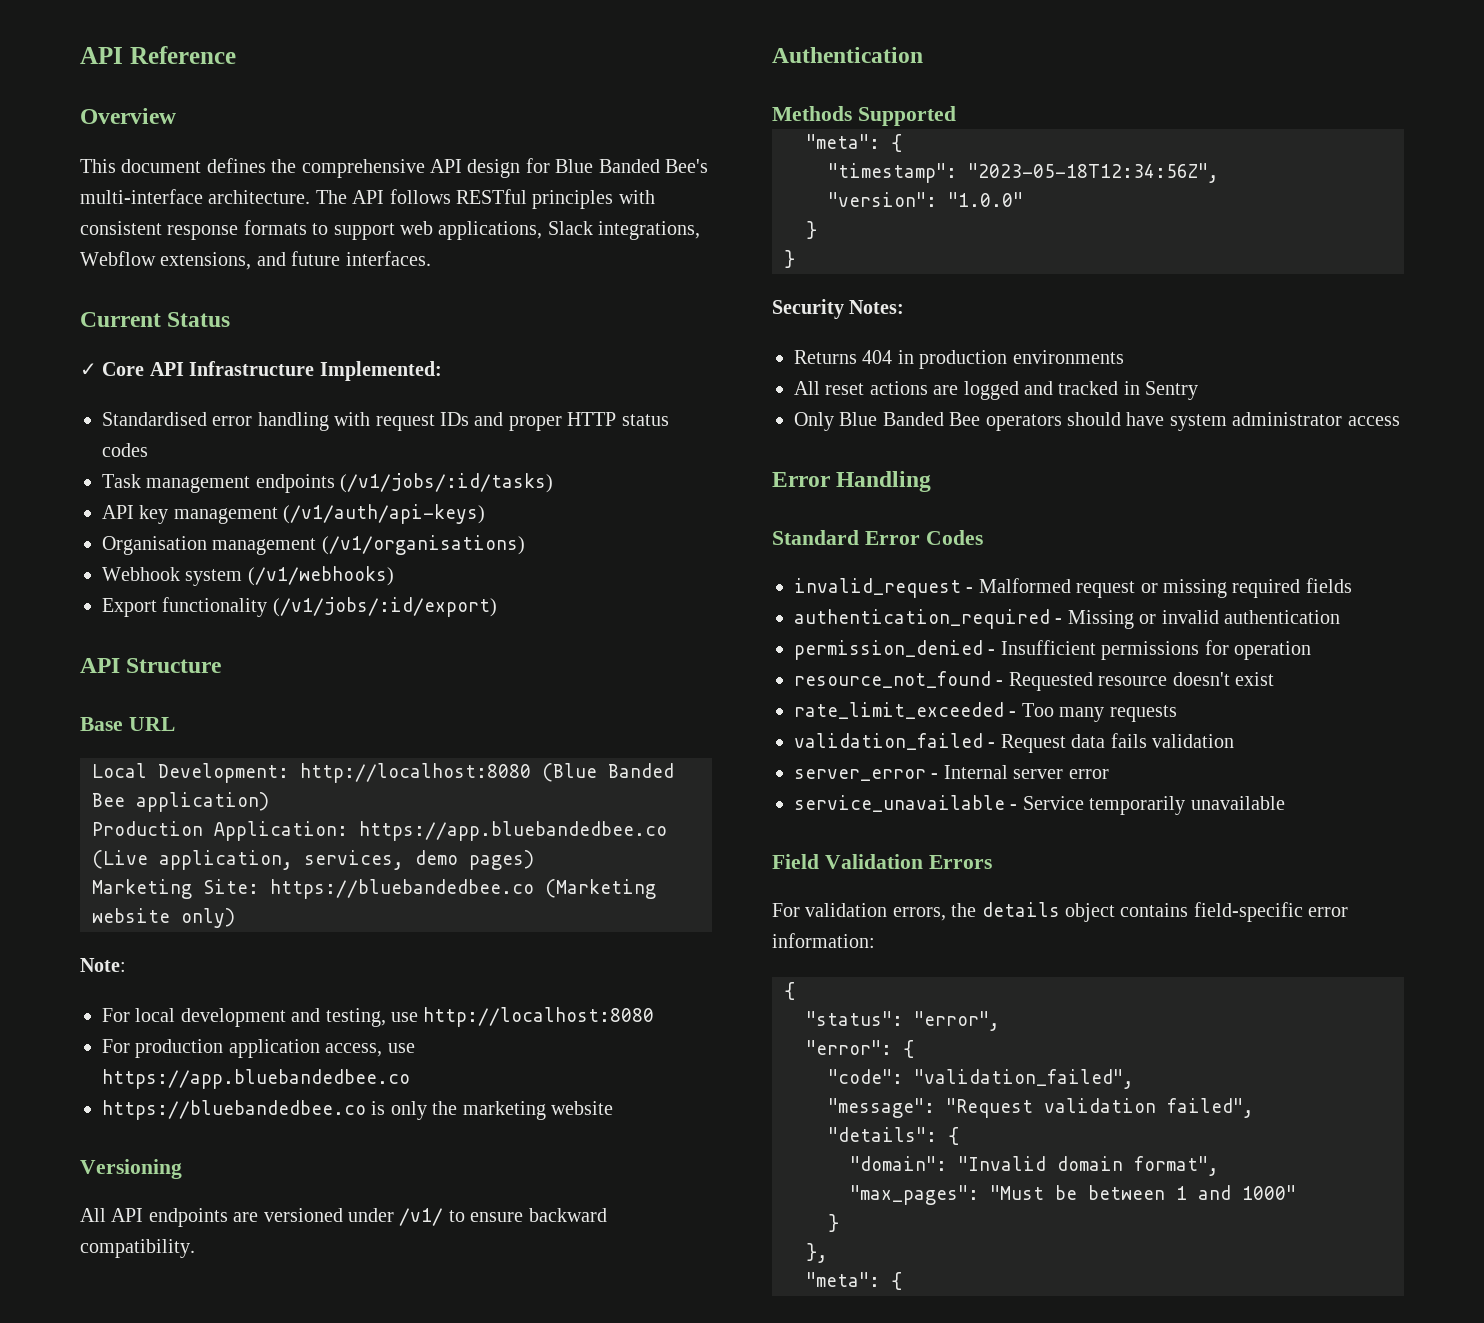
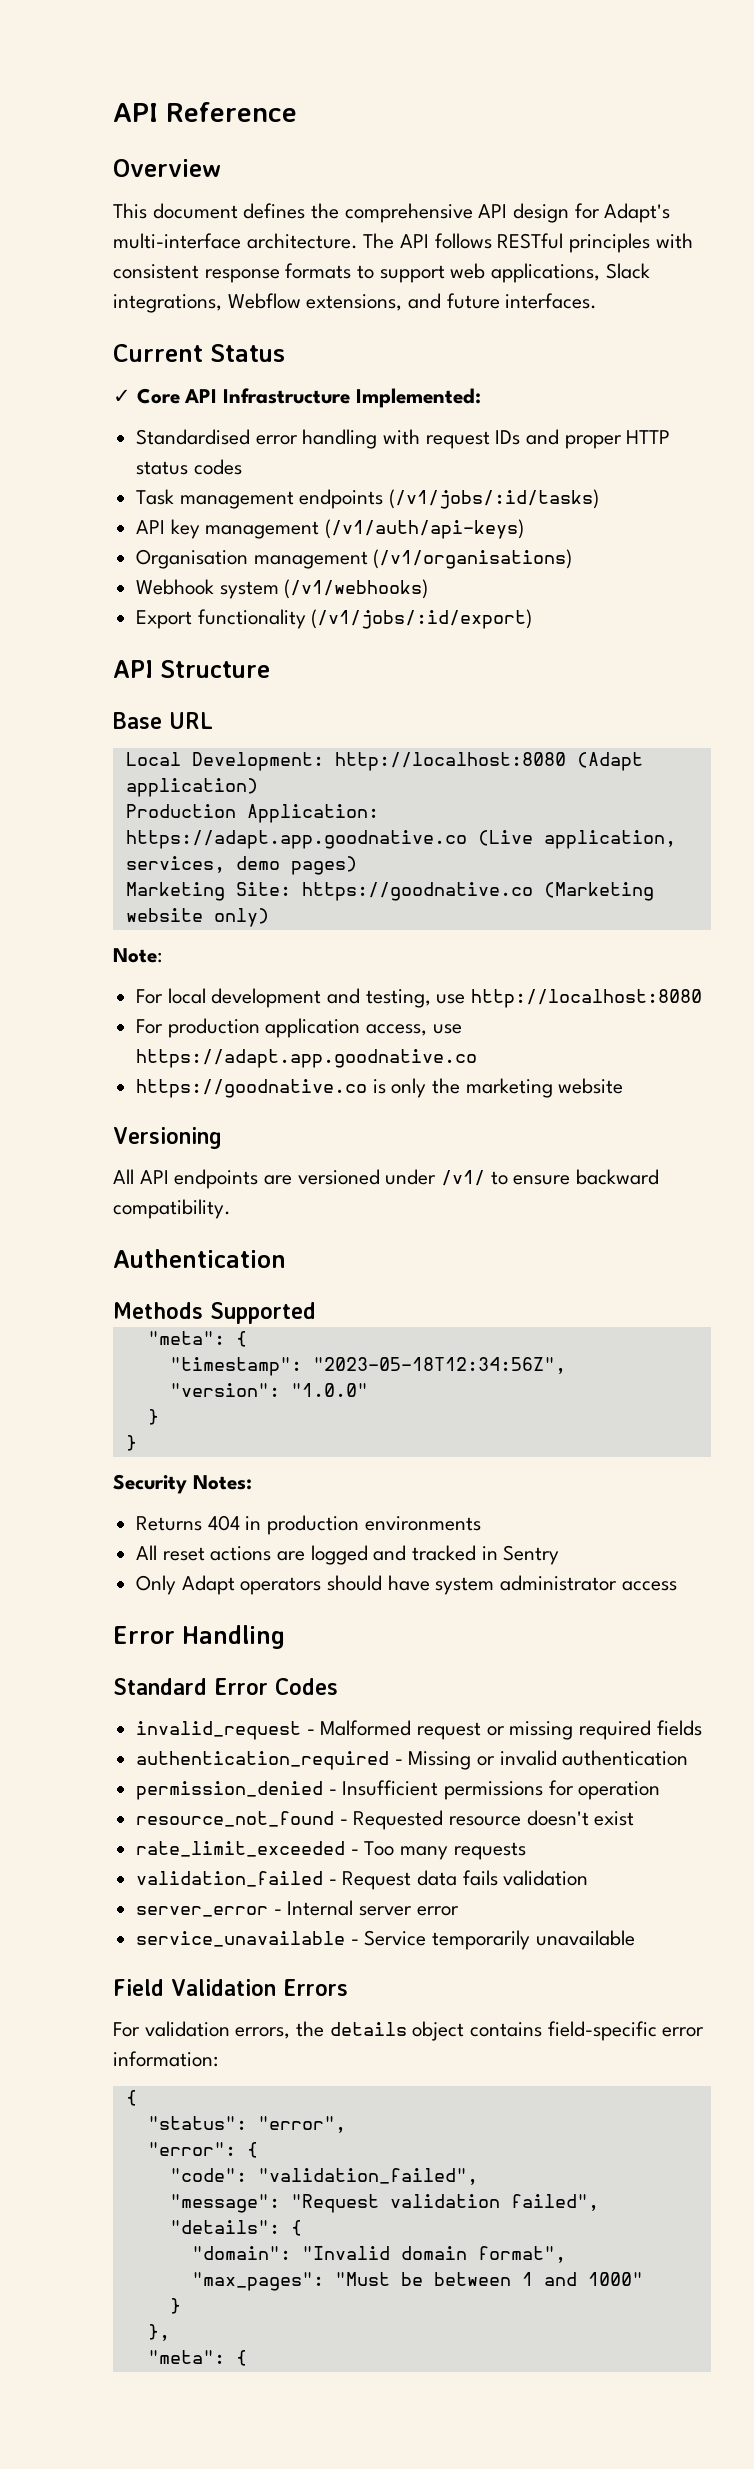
[555,159,708,173] Blue Banded Bee's -> [604,203,671,223] Adapt's
[542,763,674,782] [92,793,125,807] (Blue Banded Bee -> [576,752,643,771] (Adapt
[359,821,667,841] https://app.bluebandedbee.co -> [125,830,467,849] https://adapt.app.goodnative.co
[270,879,534,899] https://bluebandedbee.co -> [301,882,533,901] https://goodnative.co
[102,1069,410,1089] [102,1100,366,1120] https://app.bluebandedbee.co // https://bluebandedbee.co -> [136,1049,478,1068] [136,1079,368,1098] https://adapt.app.goodnative.co // https://goodnative.co
[839,412,981,426] Blue Banded Bee -> [181,1575,235,1595] Adapt

